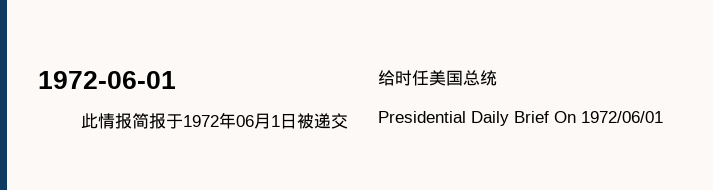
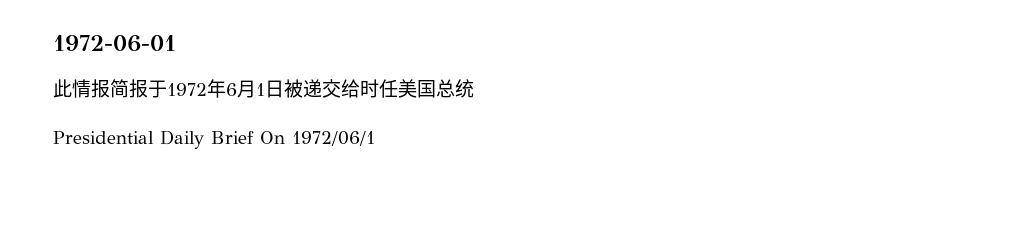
[235,115,254,127] 06 -> [226,83,237,96] 6
[581,111,663,123] 1972/06/01 -> [292,131,375,146] 1972/06/1

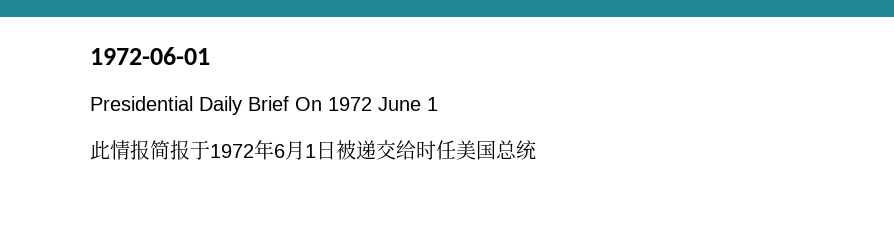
(176, 43) none -> [90,96,438,115] // Presidential Daily Brief On 1972 June 1
[53,130,375,149] // Presidential Daily Brief On 1972/06/1 -> (536, 150) none

